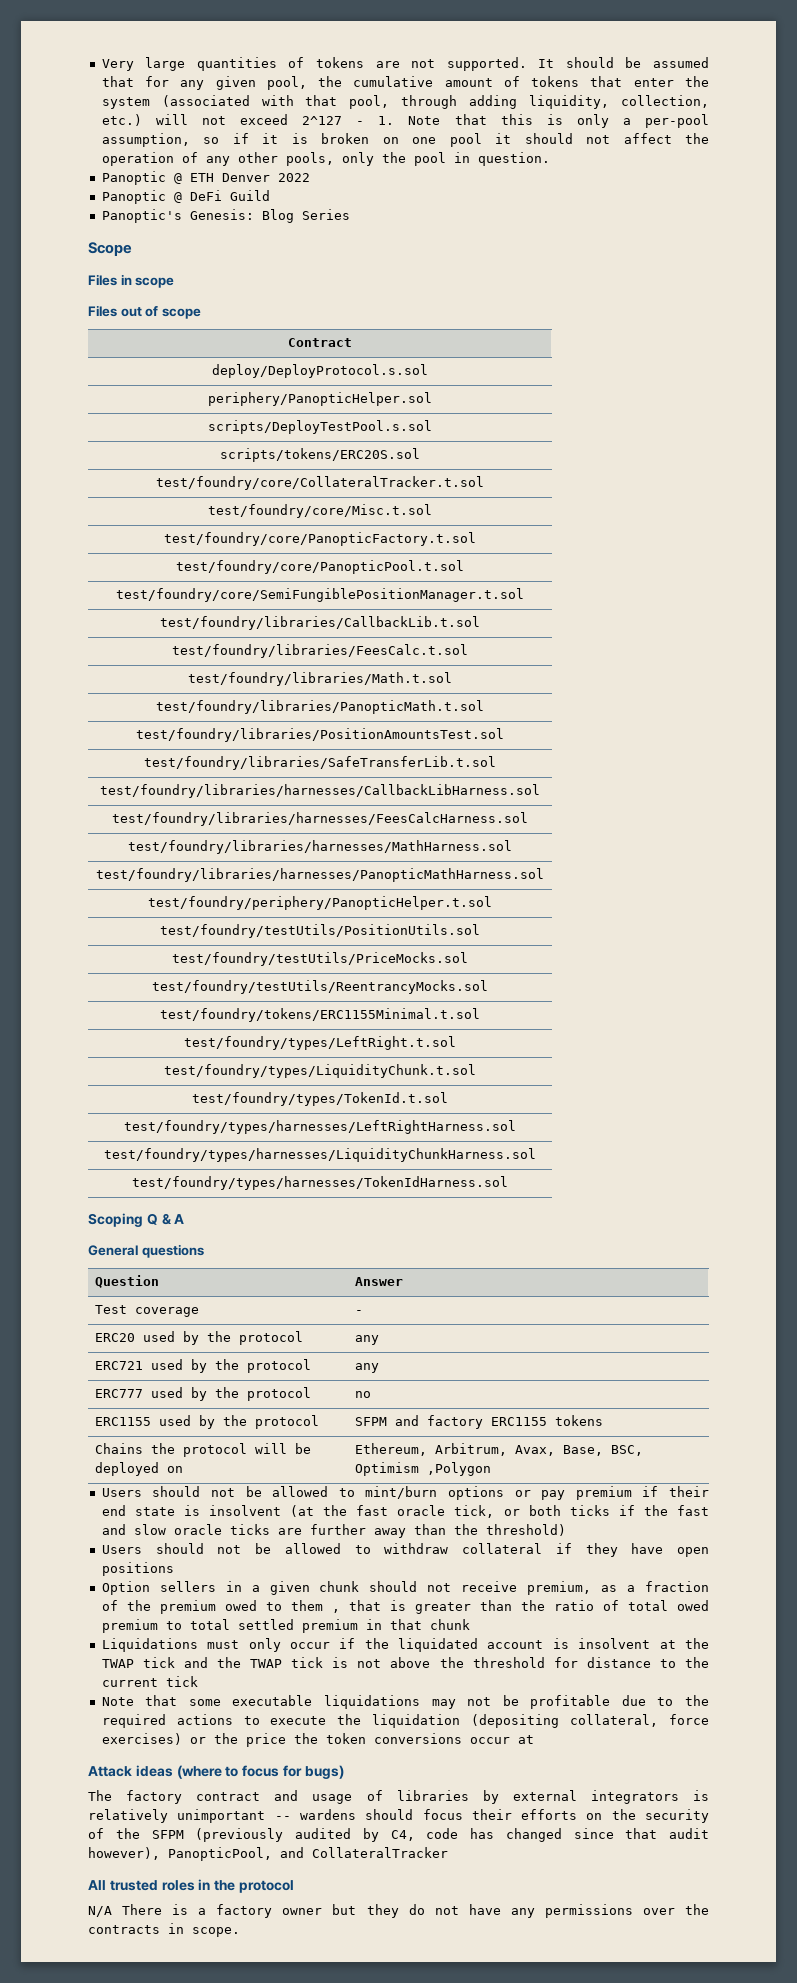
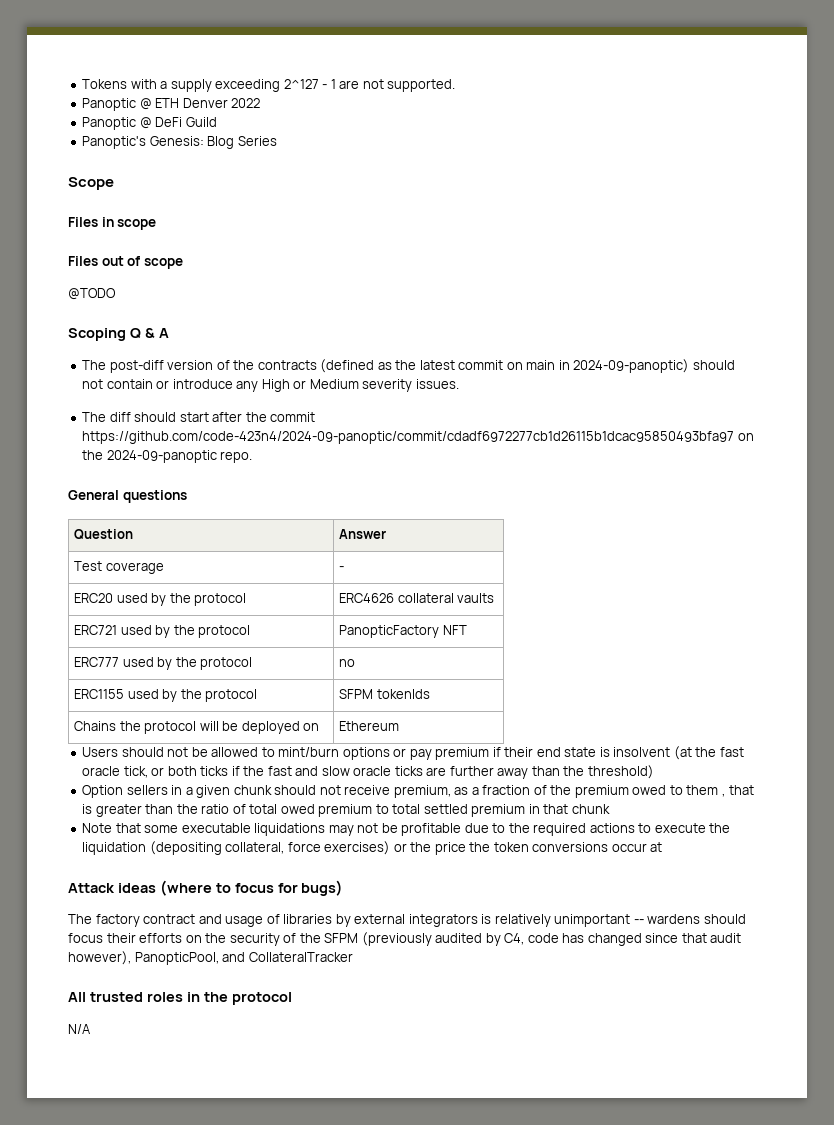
[101,57,709,71] [101,76,709,90] [101,95,709,109] [101,114,709,128] [101,133,709,147] [101,152,550,166] Very large quantities of tokens are not supported. It should be assumed that for any given pool, the cumulative amount of tokens that enter the system (associated with that pool, through adding liquidity, collection, etc.) will not exceed 2^127 - 1. Note that this is only a per-pool assumption, so if it is broken on one pool it should not affect the operation of any other pools, only the pool in question. -> [82,79,456,92] Tokens with a supply exceeding 2^127 - 1 are not supported.
[288,338,352,347] [212,364,428,378] [208,392,432,406] [208,420,432,434] [220,448,420,462] [156,476,484,490] [208,504,432,518] [164,532,476,546] [176,560,464,574] [116,588,524,602] [160,616,480,630] [172,644,468,658] [188,672,452,686] [156,700,484,714] [136,728,504,742] [144,756,496,770] [100,784,540,798] [112,812,528,826] [128,840,512,854] [96,868,544,882] [148,896,492,910] [160,924,480,938] [172,952,468,966] [152,980,488,994] [160,1008,480,1022] [184,1036,456,1050] [164,1064,476,1078] [192,1092,448,1106] [124,1120,516,1134] [104,1148,536,1162] [132,1176,508,1190] [88,1213,185,1227] // Contract // deploy/DeployProtocol.s.sol // periphery/PanopticHelper.sol // scripts/DeployTestPool.s.sol // scripts/tokens/ERC20S.sol // test/foundry/core/CollateralTracker.t.sol // test/foundry/core/Misc.t.sol // test/foundry/core/PanopticFactory.t.sol // test/foundry/core/PanopticPool.t.sol // test/foundry/core/SemiFungiblePositionManager.t.sol // test/foundry/libraries/CallbackLib.t.sol // test/foundry/libraries/FeesCalc.t.sol // test/foundry/libraries/Math.t.sol // test/foundry/libraries/PanopticMath.t.sol // test/foundry/libraries/PositionAmountsTest.sol // test/foundry/libraries/SafeTransferLib.t.sol // test/foundry/libraries/harnesses/CallbackLibHarness.sol // test/foundry/libraries/harnesses/FeesCalcHarness.sol // test/foundry/libraries/harnesses/MathHarness.sol // test/foundry/libraries/harnesses/PanopticMathHarness.sol // test/foundry/periphery/PanopticHelper.t.sol // test/foundry/testUtils/PositionUtils.sol // test/foundry/testUtils/PriceMocks.sol // test/foundry/testUtils/ReentrancyMocks.sol // test/foundry/tokens/ERC1155Minimal.t.sol // test/foundry/types/LeftRight.t.sol // test/foundry/types/LiquidityChunk.t.sol // test/foundry/types/TokenId.t.sol // test/foundry/types/harnesses/LeftRightHarness.sol // test/foundry/types/harnesses/LiquidityChunkHarness.sol // test/foundry/types/harnesses/TokenIdHarness.sol // Scoping Q & A -> [68,288,116,300] [68,328,169,341] [82,359,735,373] [82,379,459,392] [82,412,316,422] [82,431,754,444] [82,450,253,463] // @TODO // Scoping Q & A // The post-diff version of the contracts (defined as the latest commit on main in 2024-09-panoptic) should not contain or introduce any High or Medium severity issues. // The diff should start after the commit https://github.com/code-423n4/2024-09-panoptic/commit/cdadf6972277cb1d26115b1dcac95850493bfa97 on the 2024-09-panoptic repo.
[355,1335,380,1345] any -> [339,593,495,603] ERC4626 collateral vaults
[355,1363,380,1373] any -> [339,625,467,638] PanopticFactory NFT
[395,1415,604,1429] and factory ERC1155 tokens -> [376,689,430,699] tokenIds
[355,1443,644,1456] [355,1462,492,1476] Ethereum, Arbitrum, Avax, Base, BSC, Optimism ,Polygon -> [339,721,400,731] Ethereum
[101,1543,709,1557] [101,1562,174,1576] // Users should not be allowed to withdraw collateral if they have open positions -> (654, 772) none
[101,1638,709,1652] [101,1657,709,1668] [101,1676,198,1687] // Liquidations must only occur if the liquidated account is insolvent at the TWAP tick and the TWAP tick is not above the threshold for distance to the current tick -> (610, 809) none
[122,1904,709,1918] [88,1923,240,1937] There is a factory owner but they do not have any permissions over the contracts in scope. -> (90, 1029) none

